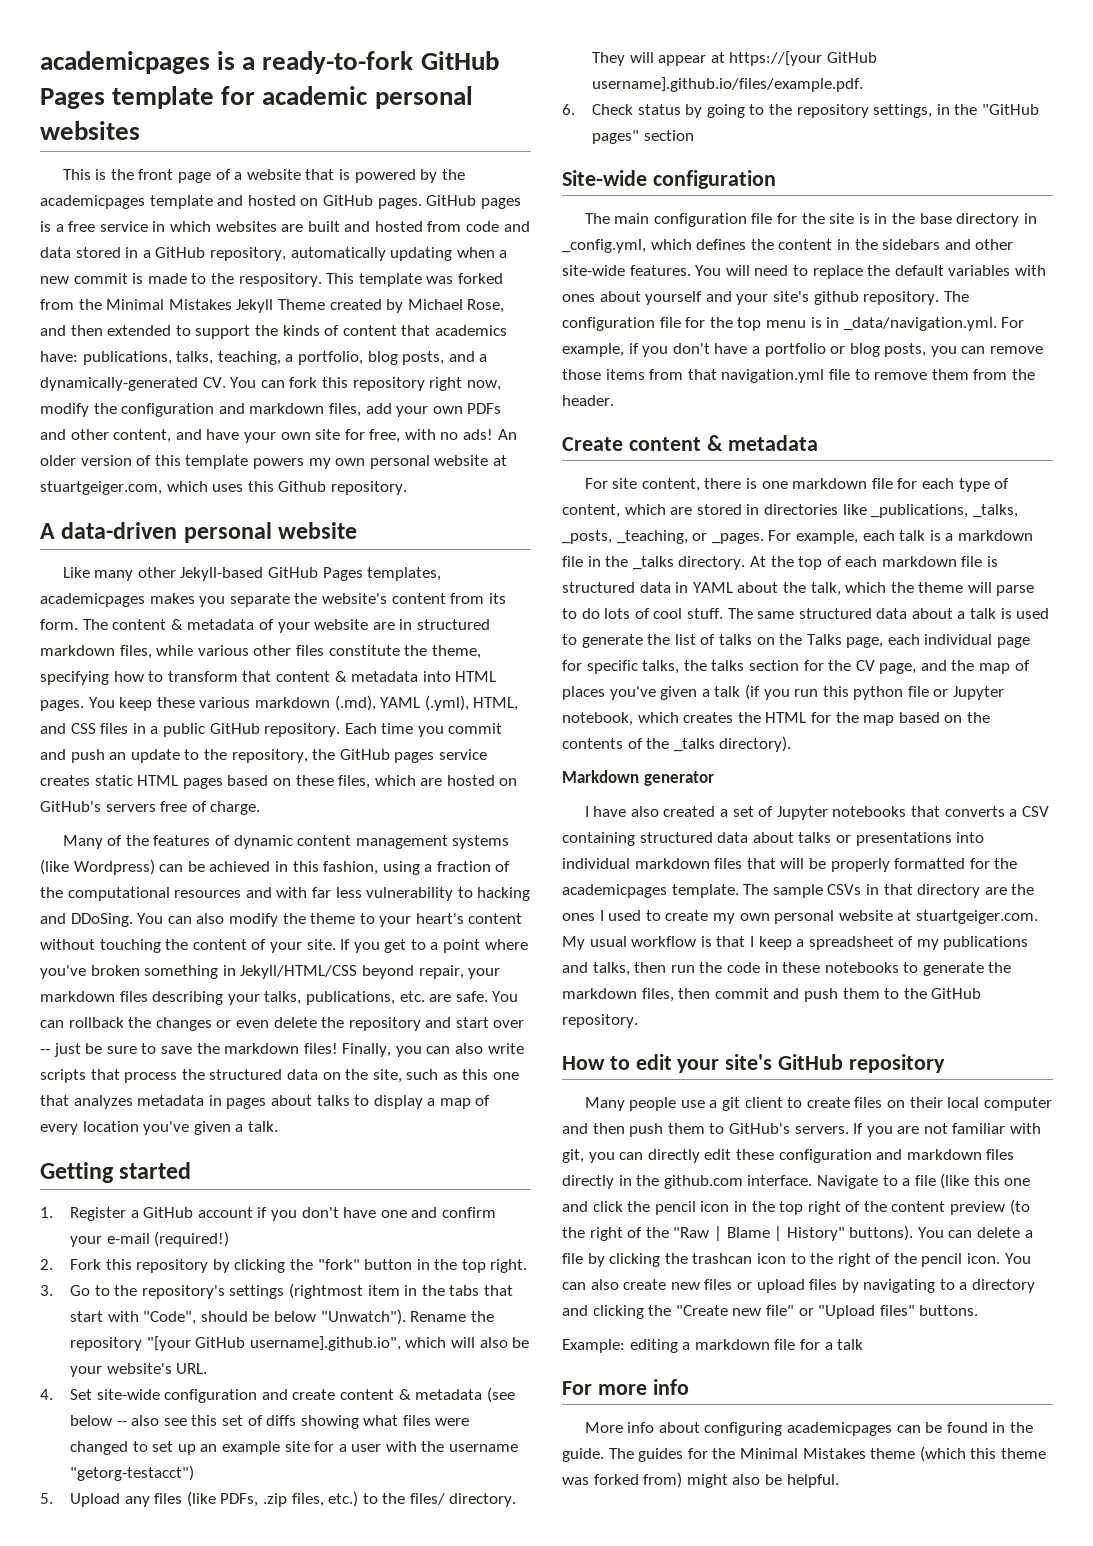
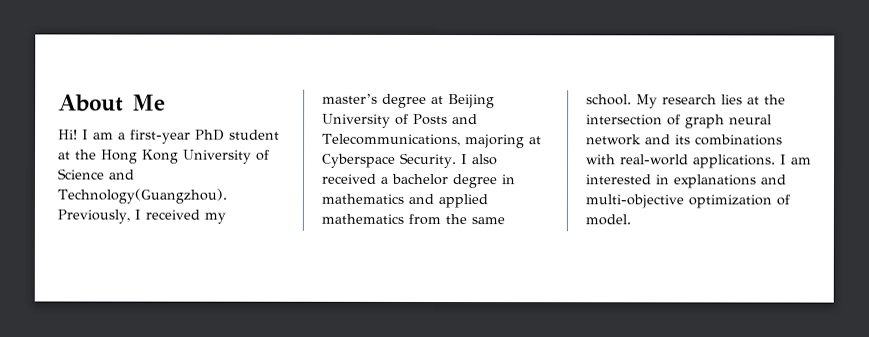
[40,51,499,74] [40,86,473,109] [40,121,140,140] [62,169,465,183] [40,195,521,209] [40,221,530,232] [40,247,508,261] [40,273,503,287] [40,299,505,313] [40,325,507,339] [40,351,488,365] [40,377,501,391] [40,403,502,417] [40,429,517,443] [40,455,507,469] [40,481,407,495] [40,522,358,543] [62,567,442,581] [40,593,506,607] [40,619,490,633] [40,645,481,659] [40,671,497,685] [40,695,519,711] [40,723,503,737] [40,749,487,763] [40,775,518,789] [40,801,261,815] [62,835,510,849] [40,859,511,875] [40,887,531,901] [40,913,523,927] [40,939,528,953] [40,965,501,979] [40,991,519,1005] [40,1017,525,1031] [40,1043,524,1057] [40,1069,520,1083] [40,1095,491,1109] [40,1121,278,1135] [40,1162,192,1183] [40,1207,496,1221] [69,1231,230,1247] [40,1259,528,1273] [40,1283,513,1299] [69,1309,494,1325] [69,1336,530,1351] [69,1363,208,1377] [40,1387,515,1403] [69,1415,470,1429] [69,1441,519,1455] [69,1465,194,1481] [40,1491,517,1507] [591,51,877,66] [591,77,863,92] [562,104,1039,118] [591,130,694,144] [562,170,776,189] [584,213,1037,227] [562,239,1014,253] [562,265,1046,279] [562,291,969,305] [562,317,1025,331] [562,343,1044,357] [562,369,1035,383] [562,395,614,406] [562,435,819,451] [584,478,1010,492] [562,504,1018,518] [562,530,1033,544] [562,556,999,570] [562,582,1035,596] [562,608,1050,619] [562,634,1031,648] [562,660,1030,674] [562,684,1005,700] [562,712,990,726] [562,736,792,752] [562,770,714,786] [584,806,1049,820] [562,832,985,846] [562,858,1018,872] [562,884,1035,898] [562,910,1038,924] [562,936,1029,950] [562,962,1012,976] [562,988,982,1002] [562,1014,638,1028] [562,1054,945,1073] [584,1097,1052,1111] [562,1123,1042,1137] [562,1149,1015,1163] [562,1173,1031,1189] [562,1199,1030,1215] [562,1225,1033,1241] [562,1253,1031,1267] [562,1279,1036,1293] [562,1305,979,1319] [562,1339,864,1353] [562,1379,689,1395] [584,1422,1033,1436] [562,1446,1046,1462] [562,1472,839,1488] academicpages is a ready-to-fork GitHub Pages template for academic personal websites // This is the front page of a website that is powered by the academicpages template and hosted on GitHub pages. GitHub pages is a free service in which websites are built and hosted from code and data stored in a GitHub repository, automatically updating when a new commit is made to the respository. This template was forked from the Minimal Mistakes Jekyll Theme created by Michael Rose, and then extended to support the kinds of content that academics have: publications, talks, teaching, a portfolio, blog posts, and a dynamically-generated CV. You can fork this repository right now, modify the configuration and markdown files, add your own PDFs and other content, and have your own site for free, with no ads! An older version of this template powers my own personal website at stuartgeiger.com, which uses this Github repository. // A data-driven personal website // Like many other Jekyll-based GitHub Pages templates, academicpages makes you separate the website's content from its form. The content & metadata of your website are in structured markdown files, while various other files constitute the theme, specifying how to transform that content & metadata into HTML pages. You keep these various markdown (.md), YAML (.yml), HTML, and CSS files in a public GitHub repository. Each time you commit and push an update to the repository, the GitHub pages service creates static HTML pages based on these files, which are hosted on GitHub's servers free of charge. // Many of the features of dynamic content management systems (like Wordpress) can be achieved in this fashion, using a fraction of the computational resources and with far less vulnerability to hacking and DDoSing. You can also modify the theme to your heart's content without touching the content of your site. If you get to a point where you've broken something in Jekyll/HTML/CSS beyond repair, your markdown files describing your talks, publications, etc. are safe. You can rollback the changes or even delete the repository and start over -- just be sure to save the markdown files! Finally, you can also write scripts that process the structured data on the site, such as this one that analyzes metadata in pages about talks to display a map of every location you've given a talk. // Getting started // 1. Register a GitHub account if you don't have one and confirm your e-mail (required!) // 2. Fork this repository by clicking the "fork" button in the top right. // 3. Go to the repository's settings (rightmost item in the tabs that start with "Code", should be below "Unwatch"). Rename the repository "[your GitHub username].github.io", which will also be your website's URL. // 4. Set site-wide configuration and create content & metadata (see below -- also see this set of diffs showing what files were changed to set up an example site for a user with the username "getorg-testacct") // 5. Upload any files (like PDFs, .zip files, etc.) to the files/ directory. They will appear at https://[your GitHub username].github.io/files/example.pdf. // 6. Check status by going to the repository settings, in the "GitHub pages" section // Site-wide configuration // The main configuration file for the site is in the base directory in _config.yml, which defines the content in the sidebars and other site-wide features. You will need to replace the default variables with ones about yourself and your site's github repository. The configuration file for the top menu is in _data/navigation.yml. For example, if you don't have a portfolio or blog posts, you can remove those items from that navigation.yml file to remove them from the header. // Create content & metadata // For site content, there is one markdown file for each type of content, which are stored in directories like _publications, _talks, _posts, _teaching, or _pages. For example, each talk is a markdown file in the _talks directory. At the top of each markdown file is structured data in YAML about the talk, which the theme will parse to do lots of cool stuff. The same structured data about a talk is used to generate the list of talks on the Talks page, each individual page for specific talks, the talks section for the CV page, and the map of places you've given a talk (if you run this python file or Jupyter notebook, which creates the HTML for the map based on the contents of the _talks directory). // Markdown generator // I have also created a set of Jupyter notebooks that converts a CSV containing structured data about talks or presentations into individual markdown files that will be properly formatted for the academicpages template. The sample CSVs in that directory are the ones I used to create my own personal website at stuartgeiger.com. My usual workflow is that I keep a spreadsheet of my publications and talks, then run the code in these notebooks to generate the markdown files, then commit and push them to the GitHub repository. // How to edit your site's GitHub repository // Many people use a git client to create files on their local computer and then push them to GitHub's servers. If you are not familiar with git, you can directly edit these configuration and markdown files directly in the github.com interface. Navigate to a file (like this one and click the pencil icon in the top right of the content preview (to the right of the "Raw | Blame | History" buttons). You can delete a file by clicking the trashcan icon to the right of the pencil icon. You can also create new files or upload files by navigating to a directory and clicking the "Create new file" or "Upload files" buttons. // Example: editing a markdown file for a talk // For more info // More info about configuring academicpages can be found in the guide. The guides for the Minimal Mistakes theme (which this theme was forked from) might also be helpful. -> [58,94,166,112] [58,129,280,144] [58,149,270,164] [57,168,134,180] [57,188,227,204] [57,209,226,224] [322,93,495,109] [322,113,478,128] [322,133,542,149] [322,152,498,169] [321,173,515,189] [321,193,488,209] [321,213,505,226] [586,94,786,109] [586,114,772,129] [586,134,783,146] [586,154,812,169] [585,174,786,189] [585,194,790,209] [585,214,631,226] About Me // Hi! I am a first-year PhD student at the Hong Kong University of Science and Technology(Guangzhou). Previously, I received my master’s degree at Beijing University of Posts and Telecommunications, majoring at Cyberspace Security. I also received a bachelor degree in mathematics and applied mathematics from the same school. My research lies at the intersection of graph neural network and its combinations with real-world applications. I am interested in explanations and multi-objective optimization of model.

